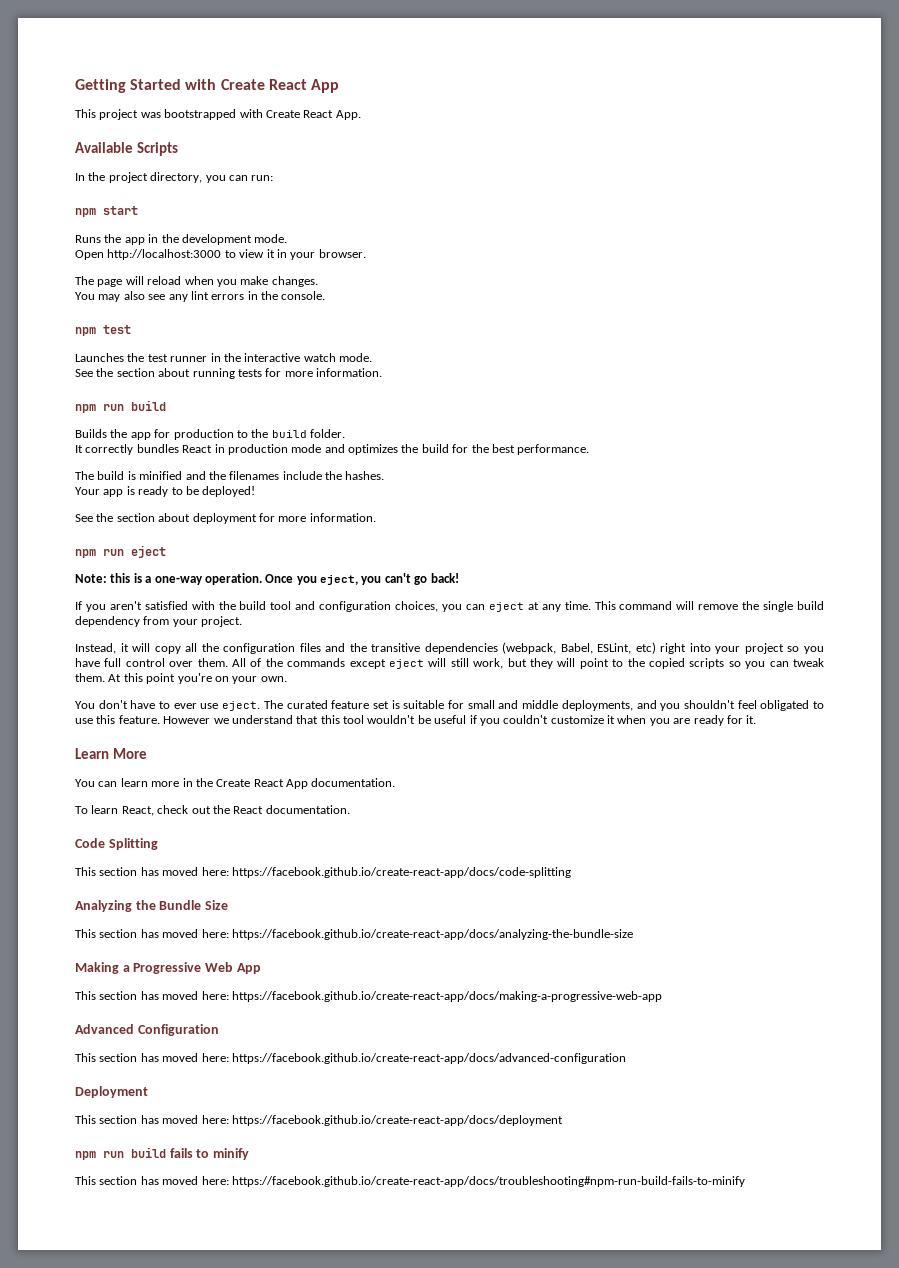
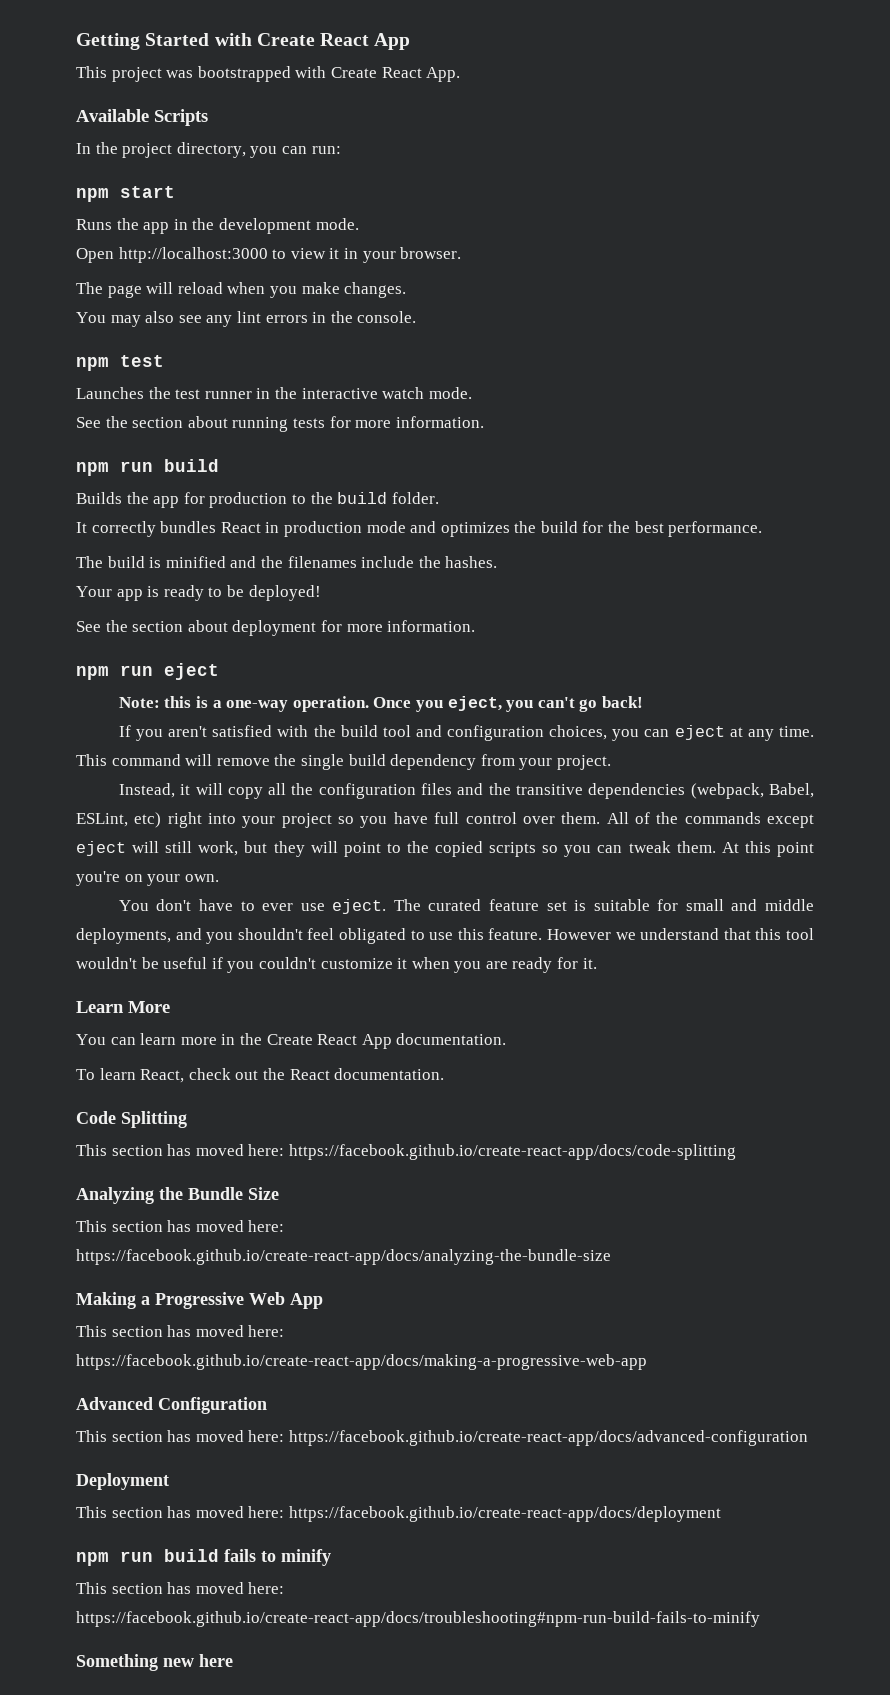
(745, 1181) none -> [76,1654,233,1671] // Something new here

